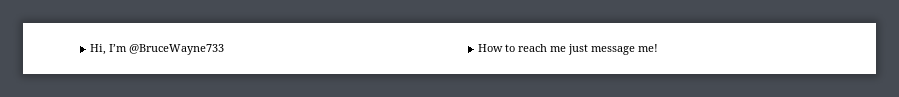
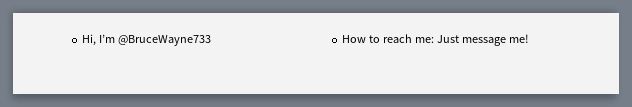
[550,44,589,55] me just -> [415,35,459,43] me: Just

